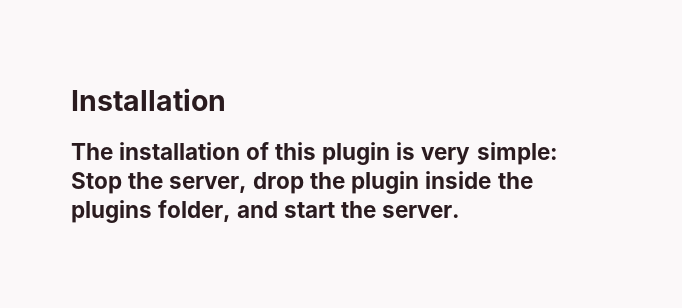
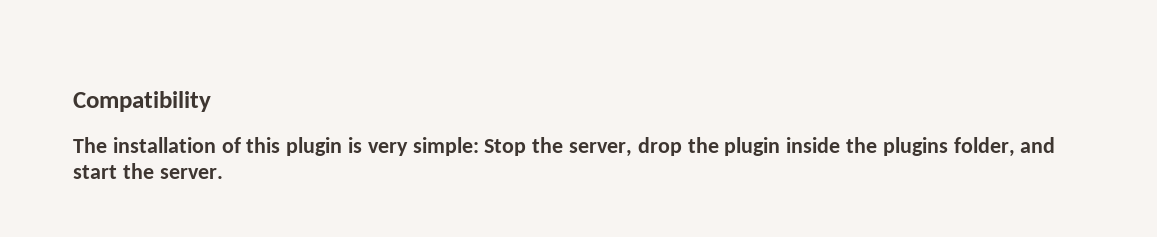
[71,88,226,111] Installation -> [73,91,211,112] Compatibility

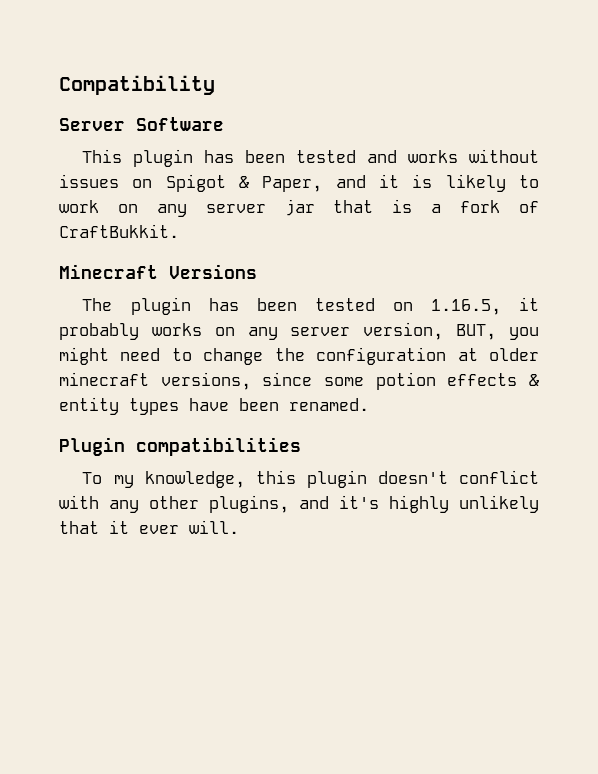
[73,137,1056,157] [73,163,223,179] The installation of this plugin is very simple: Stop the server, drop the plugin inside the plugins folder, and start the server. -> [59,117,224,131] [82,149,539,167] [59,174,539,192] [59,199,540,217] [59,224,179,238] [59,264,257,279] [82,297,539,315] [59,322,539,340] [59,347,539,365] [59,372,539,390] [59,397,369,415] [59,437,301,456] [82,470,539,488] [59,495,539,513] [59,520,239,534] Server Software // This plugin has been tested and works without issues on Spigot & Paper, and it is likely to work on any server jar that is a fork of CraftBukkit. // Minecraft Versions // The plugin has been tested on 1.16.5, it probably works on any server version, BUT, you might need to change the configuration at older minecraft versions, since some potion effects & entity types have been renamed. // Plugin compatibilities // To my knowledge, this plugin doesn't conflict with any other plugins, and it's highly unlikely that it ever will.

